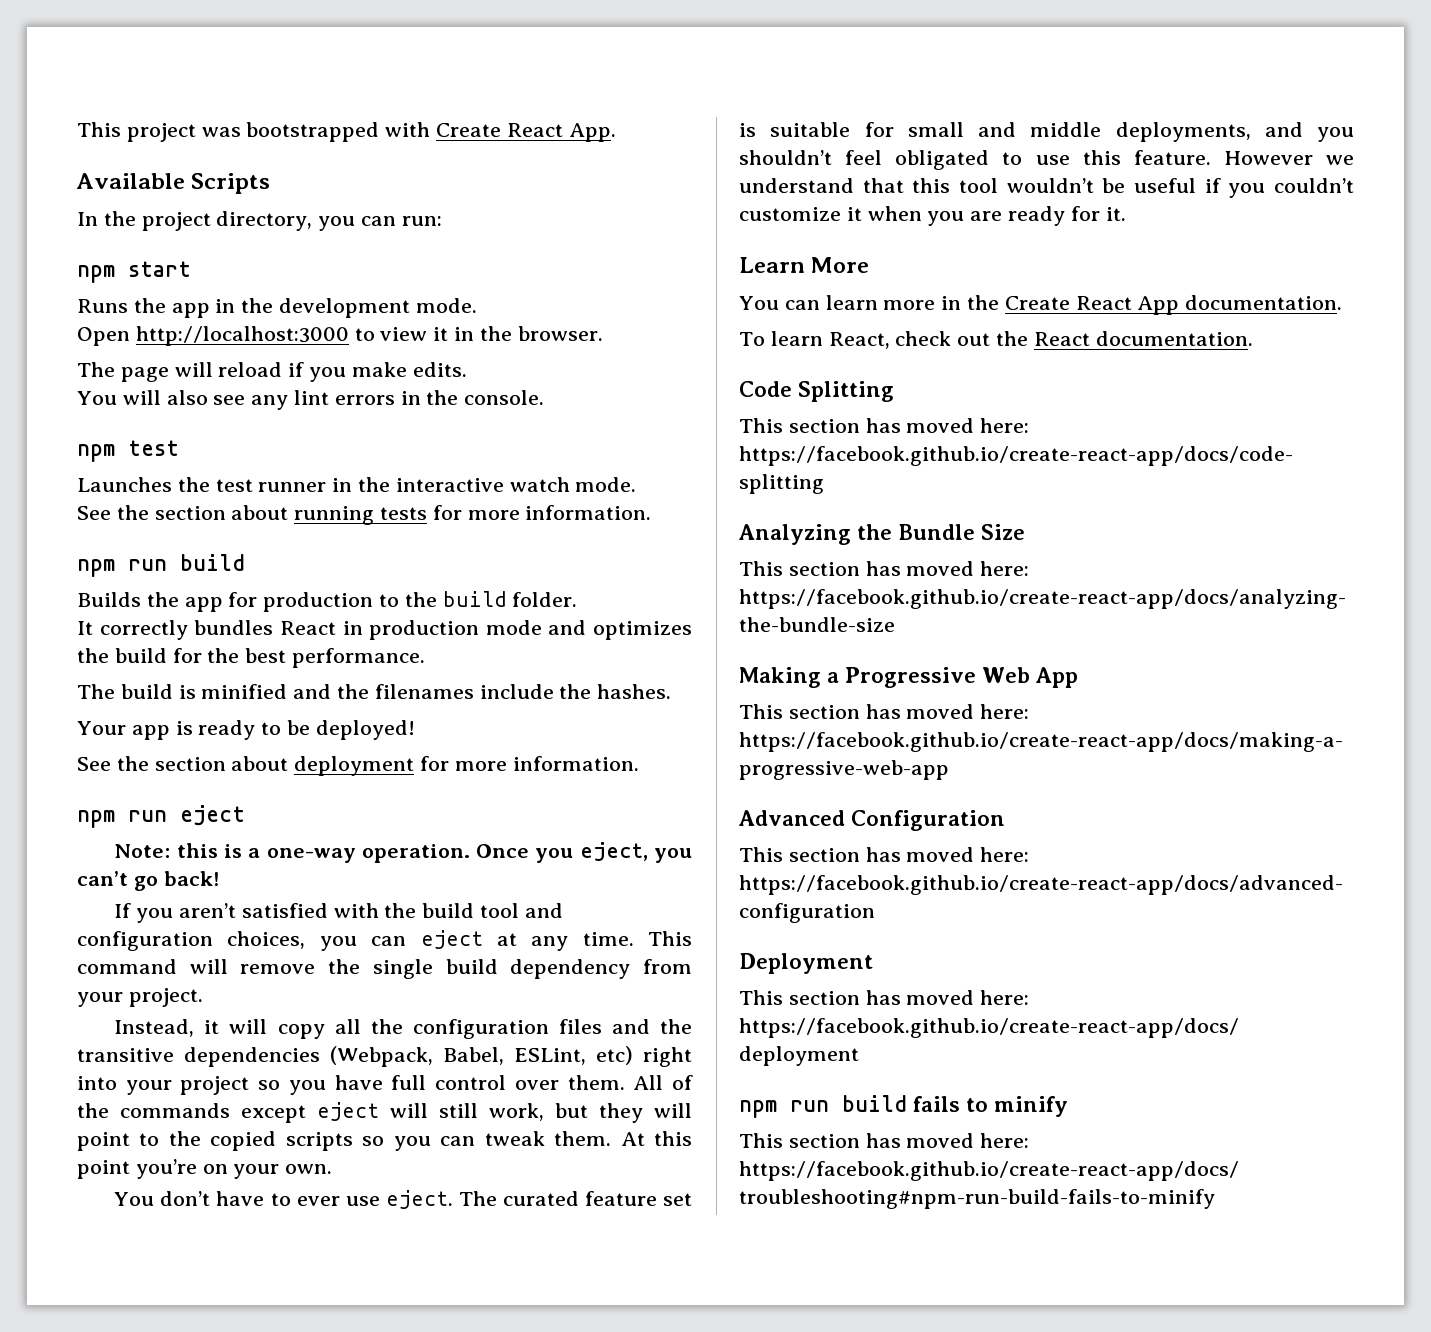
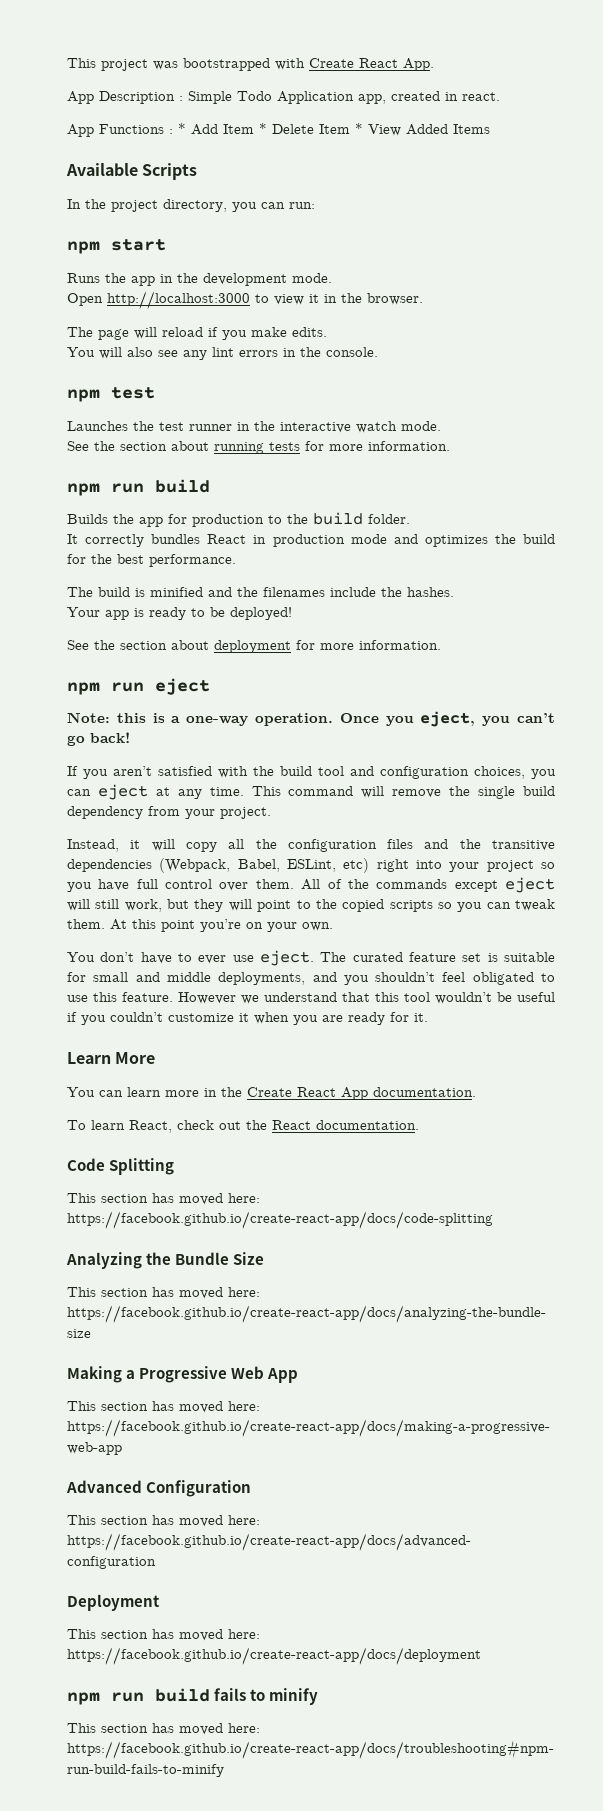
(616, 132) none -> [67,91,500,104] [67,123,490,137] // App Description : Simple Todo Application app, created in react. // App Functions : * Add Item * Delete Item * View Added Items

